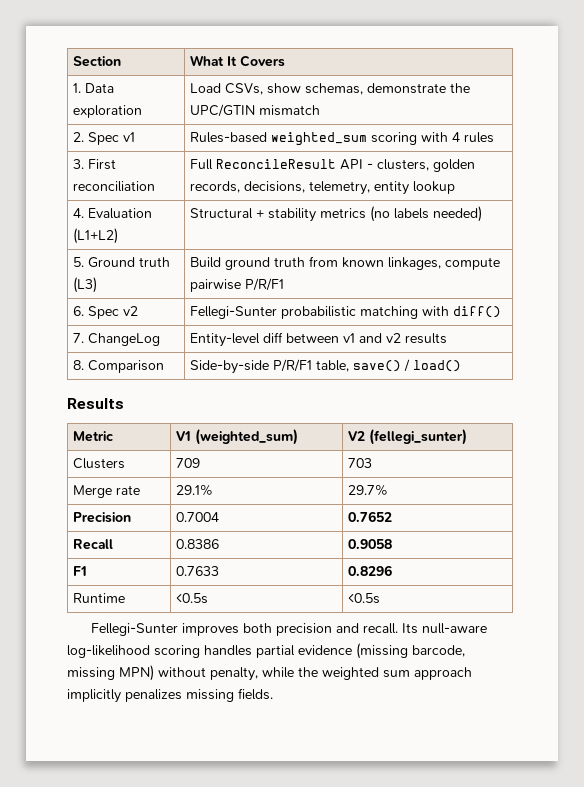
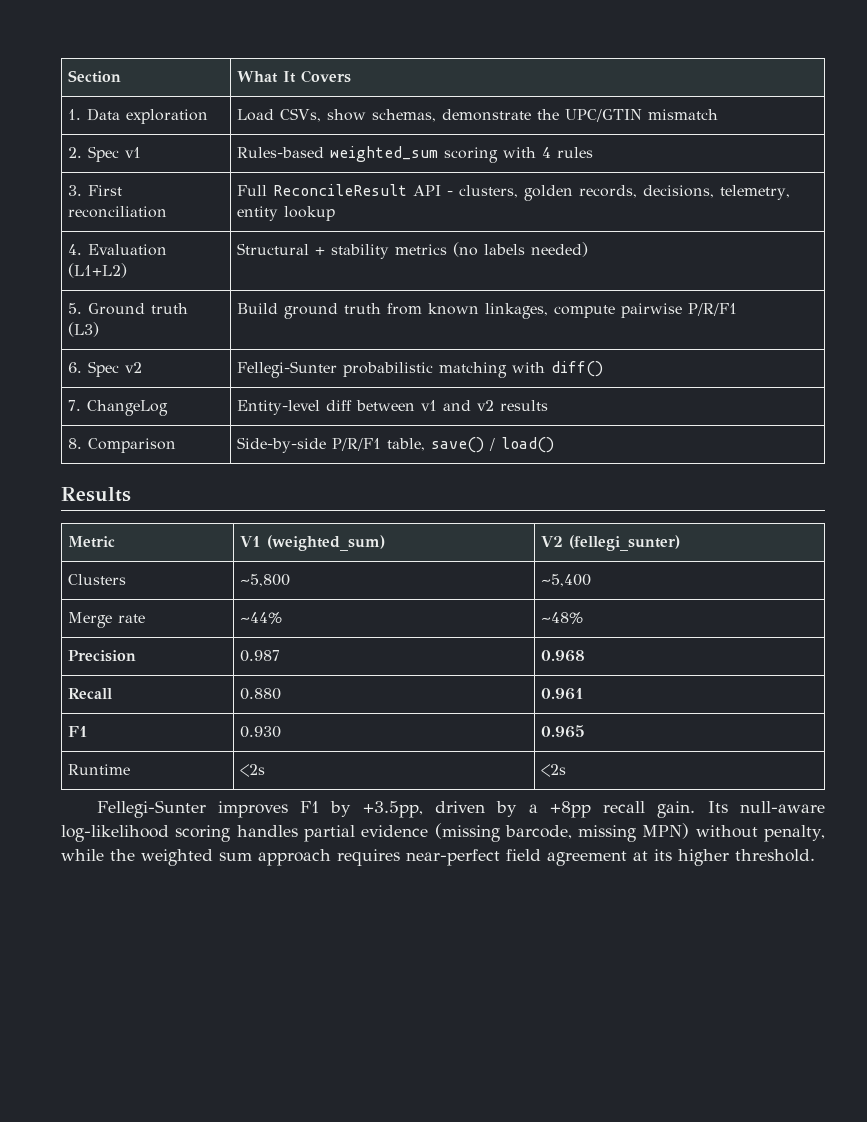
[176,458,201,468] [348,458,373,468] 709 | 703 -> [240,574,291,587] [541,574,592,587] ~5,800 | ~5,400
[176,484,214,496] [348,484,389,496] 29.1% | 29.7% -> [240,612,283,624] [541,612,584,624] ~44% | ~48%
[176,512,220,522] [348,511,393,522] 0.7004 | 0.7652 -> [240,650,281,662] [541,650,586,662] 0.987 | 0.968
[176,539,220,549] [348,539,393,549] 0.8386 | 0.9058 -> [240,688,282,700] [541,688,585,700] 0.880 | 0.961
[176,566,220,576] [348,565,393,576] 0.7633 | 0.8296 -> [240,726,282,738] [541,725,586,738] 0.930 | 0.965
[176,593,209,604] [348,593,381,604] <0.5s | <0.5s -> [240,764,266,777] [541,764,567,777] <2s | <2s
[243,623,399,636] both precision and recall. -> [300,801,696,818] F1 by +3.5pp, driven by a +8pp recall gain.
[67,688,273,703] implicitly penalizes missing fields. -> [337,849,815,866] requires near-perfect field agreement at its higher threshold.

